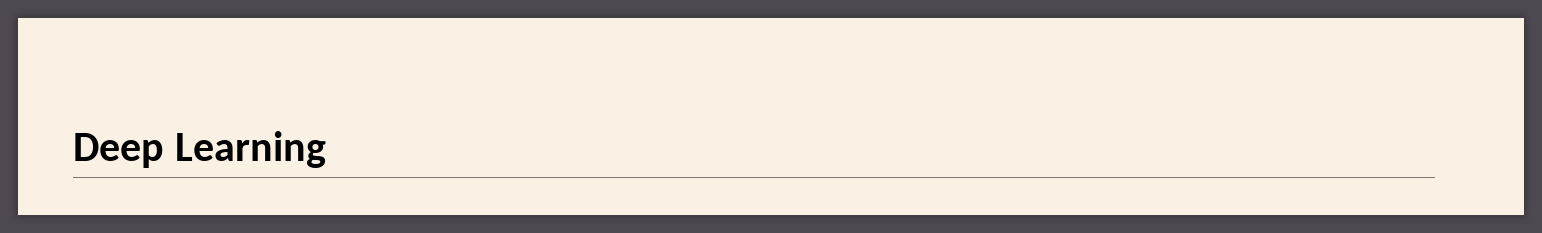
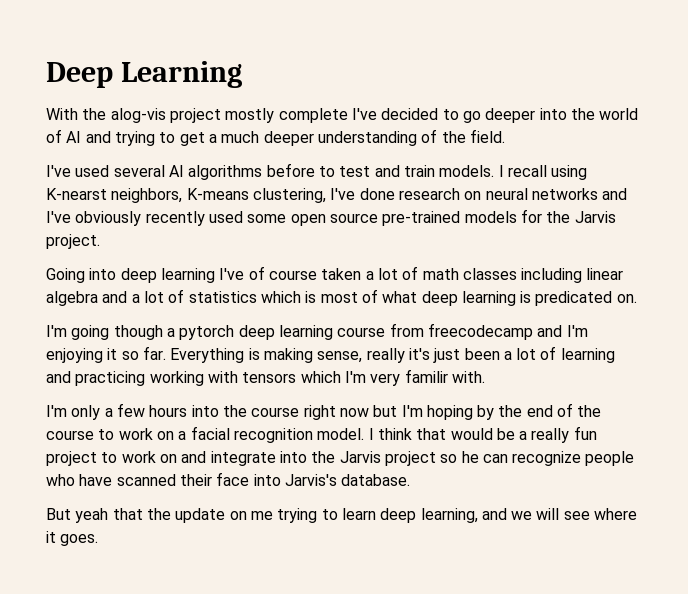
(327, 149) none -> [46,108,639,123] [46,129,505,146] [46,163,588,180] [46,188,628,203] [46,209,616,226] [46,234,100,249] [46,266,624,283] [46,289,637,306] [46,323,588,340] [46,346,615,363] [46,369,485,386] [46,403,602,420] [46,426,597,443] [46,451,635,466] [46,472,411,486] [46,508,638,523] [46,531,99,546] // With the alog-vis project mostly complete I've decided to go deeper into the world of AI and trying to get a much deeper understanding of the field. // I've used several AI algorithms before to test and train models. I recall using K-nearst neighbors, K-means clustering, I've done research on neural networks and I've obviously recently used some open source pre-trained models for the Jarvis project. // Going into deep learning I've of course taken a lot of math classes including linear algebra and a lot of statistics which is most of what deep learning is predicated on. // I'm going though a pytorch deep learning course from freecodecamp and I'm enjoying it so far. Everything is making sense, really it's just been a lot of learning and practicing working with tensors which I'm very familir with. // I'm only a few hours into the course right now but I'm hoping by the end of the course to work on a facial recognition model. I think that would be a really fun project to work on and integrate into the Jarvis project so he can recognize people who have scanned their face into Jarvis's database. // But yeah that the update on me trying to learn deep learning, and we will see where it goes.

